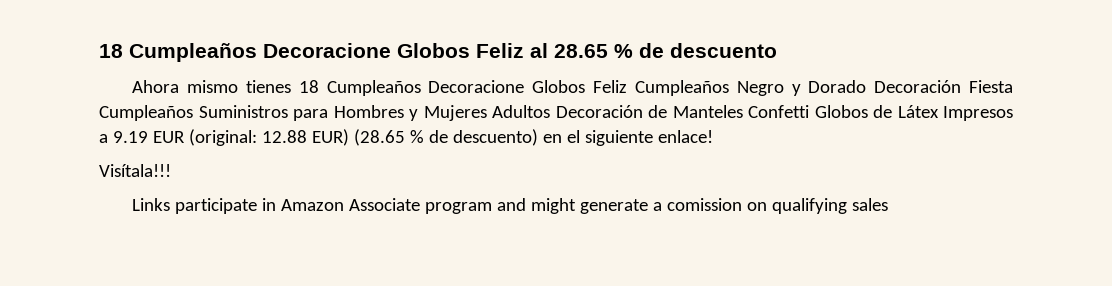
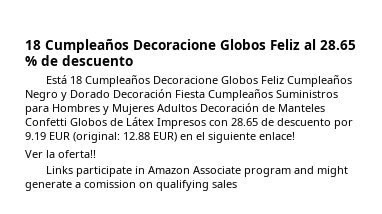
[132,80,291,93] Ahora mismo tienes -> [46,75,68,84] Está
[99,134,108,143] a -> [209,118,353,129] con 28.65 de descuento por
[353,129,538,146] (28.65 % de descuento) -> (177, 137) none
[99,164,171,177] Visítala!!! -> [25,150,96,158] Ver la oferta!!

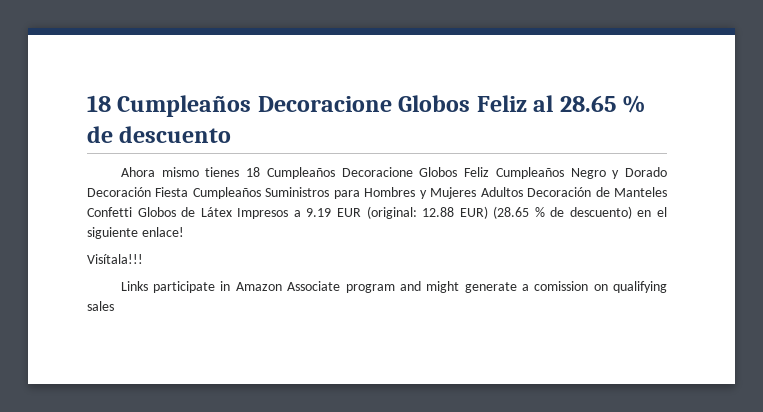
[46,75,68,84] Está -> [120,167,240,177] Ahora mismo tienes
[209,118,353,129] con 28.65 de descuento por -> [293,210,301,217] a
(177, 137) none -> [493,206,632,219] (28.65 % de descuento)
[25,150,96,158] Ver la oferta!! -> [87,254,143,264] Visítala!!!

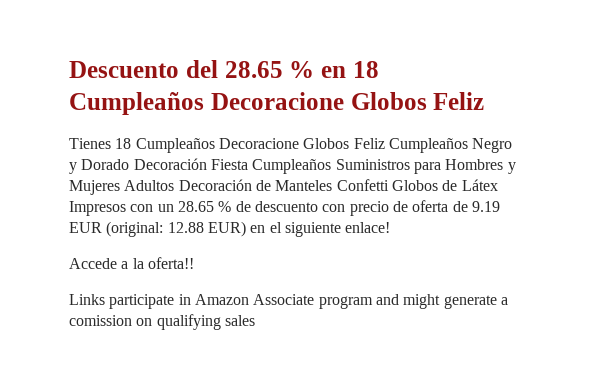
[87,95,646,117] [87,126,232,143] [120,167,240,177] 18 Cumpleaños Decoracione Globos Feliz al 28.65 % de descuento // Ahora mismo tienes -> [69,60,379,78] [69,92,485,115] [69,138,111,149] Descuento del 28.65 % en 18 Cumpleaños Decoracione Globos Feliz // Tienes
[293,210,301,217] a -> [130,200,468,216] con un 28.65 % de descuento con precio de oferta de
[493,206,632,219] (28.65 % de descuento) -> (246, 229) none
[87,254,143,264] Visítala!!! -> [69,257,194,269] Accede a la oferta!!

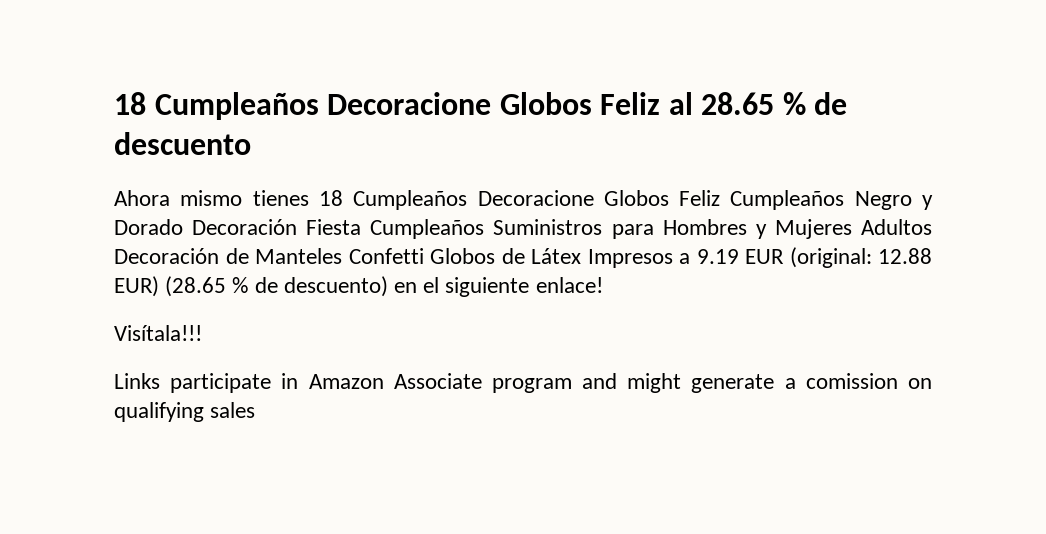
[69,60,379,78] [69,92,485,115] [69,138,111,149] Descuento del 28.65 % en 18 Cumpleaños Decoracione Globos Feliz // Tienes -> [114,92,848,120] [114,132,251,155] [114,190,309,206] 18 Cumpleaños Decoracione Globos Feliz al 28.65 % de descuento // Ahora mismo tienes
[130,200,468,216] con un 28.65 % de descuento con precio de oferta de -> [679,253,690,264] a
(246, 229) none -> [165,276,388,297] (28.65 % de descuento)
[69,257,194,269] Accede a la oferta!! -> [114,325,202,341] Visítala!!!

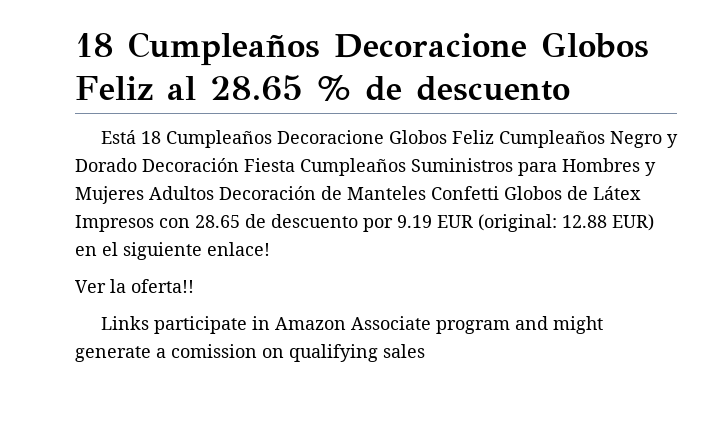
[114,190,309,206] Ahora mismo tienes -> [100,130,136,144] Está
[679,253,690,264] a -> [159,214,393,232] con 28.65 de descuento por
[165,276,388,297] (28.65 % de descuento) -> (654, 222) none
[114,325,202,341] Visítala!!! -> [75,279,194,293] Ver la oferta!!

